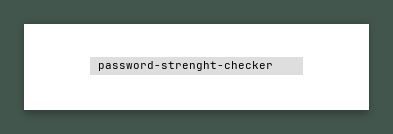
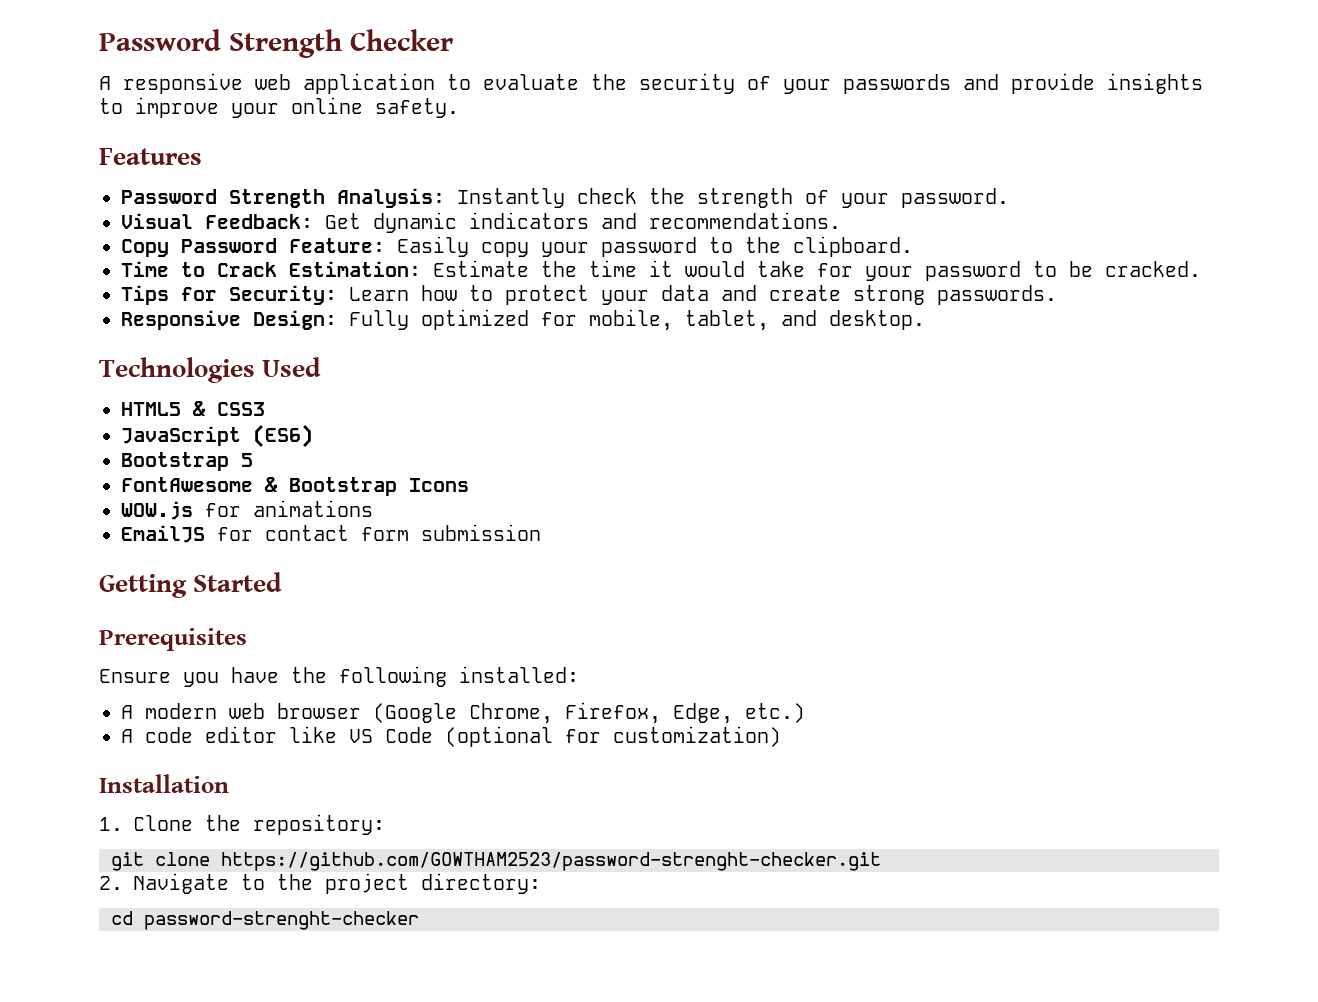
(97, 66) none -> [99,29,453,58] [99,73,1203,94] [99,97,459,118] [99,148,202,165] [121,188,1009,208] [121,212,841,233] [121,236,913,257] [121,260,1201,281] [121,285,1057,305] [121,309,925,331] [99,357,322,383] [121,401,265,416] [121,424,313,448] [121,452,253,471] [121,477,469,496] [121,500,373,520] [121,524,541,543] [99,572,283,598] [99,628,247,651] [99,666,579,687] [121,702,805,724] [121,726,781,747] [99,774,229,793] [99,814,385,835] [111,852,881,871] [99,873,541,894] [111,911,133,925] Password Strength Checker // A responsive web application to evaluate the security of your passwords and provide insights to improve your online safety. // Features // Password Strength Analysis: Instantly check the strength of your password. // Visual Feedback: Get dynamic indicators and recommendations. // Copy Password Feature: Easily copy your password to the clipboard. // Time to Crack Estimation: Estimate the time it would take for your password to be cracked. // Tips for Security: Learn how to protect your data and create strong passwords. // Responsive Design: Fully optimized for mobile, tablet, and desktop. // Technologies Used // HTML5 & CSS3 // JavaScript (ES6) // Bootstrap 5 // FontAwesome & Bootstrap Icons // WOW.js for animations // EmailJS for contact form submission // Getting Started // Prerequisites // Ensure you have the following installed: // A modern web browser (Google Chrome, Firefox, Edge, etc.) // A code editor like VS Code (optional for customization) // Installation // 1. Clone the repository: // git clone https://github.com/GOWTHAM2523/password-strenght-checker.git // 2. Navigate to the project directory: // cd

